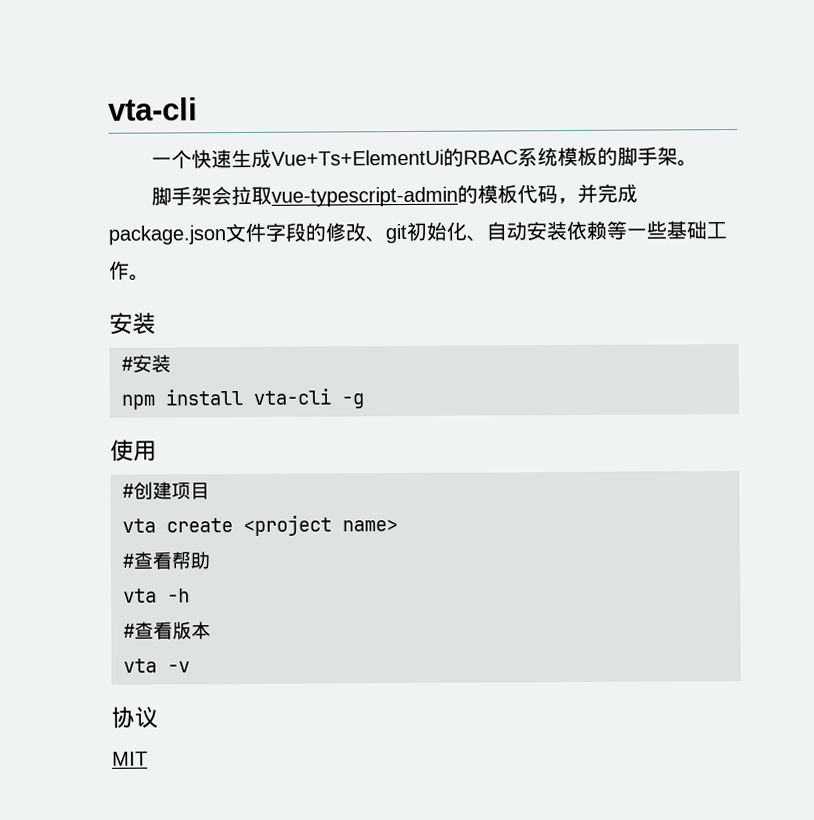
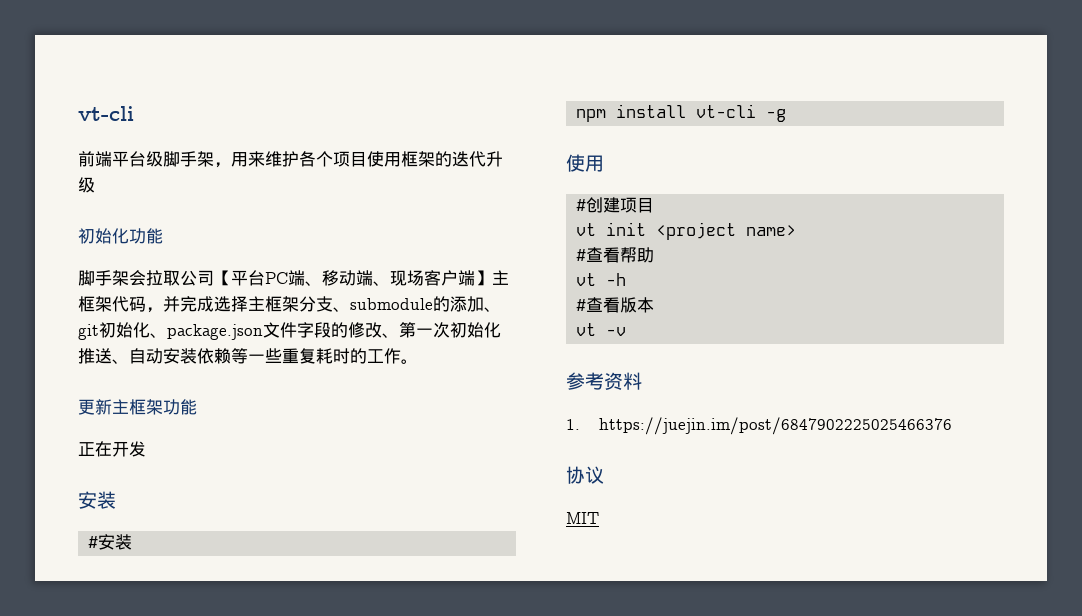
[108,97,198,121] [151,146,699,169] [151,183,639,207] vta-cli // 一个快速生成Vue+Ts+ElementUi的RBAC系统模板的脚手架。 // 脚手架会拉取vue-typescript-admin的模板代码，并完成 -> [78,106,134,121] [78,151,503,168] [78,177,95,193] [78,228,163,244] [78,270,509,286] [78,296,501,313] [78,322,167,340] vt-cli // 前端平台级脚手架，用来维护各个项目使用框架的迭代升级 // 初始化功能 // 脚手架会拉取公司【平台PC端、移动端、现场客户端】主框架代码，并完成选择主框架分支、submodule的添加、git初始化、
[385,221,467,244] git初始化 -> [399,322,501,338] [78,348,112,364] 第一次初始化推送
[666,220,707,240] 基础 -> [282,348,367,364] 重复耗时的
(150, 277) none -> [78,399,197,415] [78,441,146,457] // 更新主框架功能 // 正在开发
[253,388,331,405] vta-cli -> [696,104,757,118] vt-cli
[122,518,233,533] vta create -> [576,222,647,236] vt init
[123,588,157,603] vta -> [576,273,597,286] vt
[123,658,157,673] vta -> [576,323,597,336] vt
(190, 667) none -> [566,372,642,390] [566,417,953,435] // 参考资料 // 1. https://juejin.im/post/6847902225025466376

